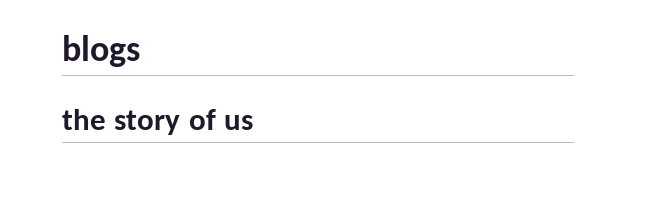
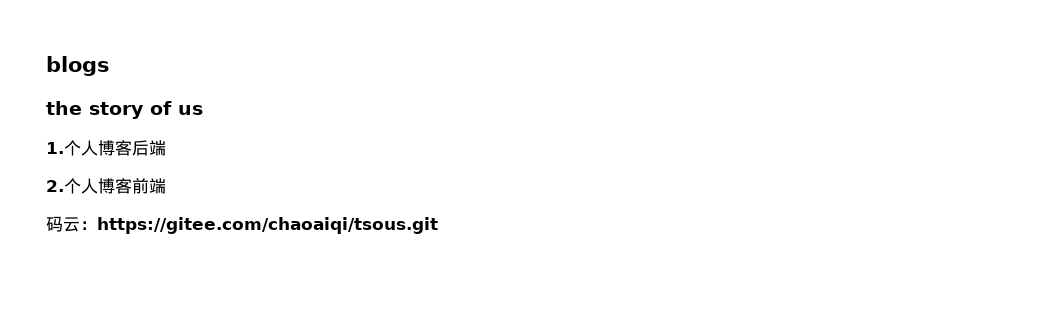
(254, 122) none -> [46,140,166,156] [46,178,166,194] [46,216,438,234] // 1.个人博客后端 // 2.个人博客前端 // 码云：https://gitee.com/chaoaiqi/tsous.git

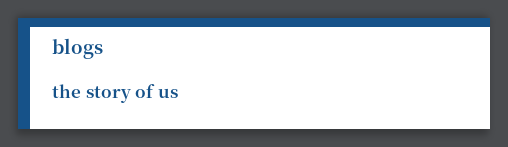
[46,140,166,156] [46,178,166,194] [46,216,438,234] // 1.个人博客后端 // 2.个人博客前端 // 码云：https://gitee.com/chaoaiqi/tsous.git -> (178, 93) none

